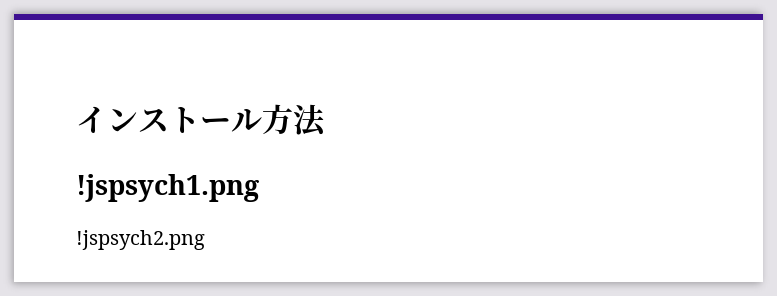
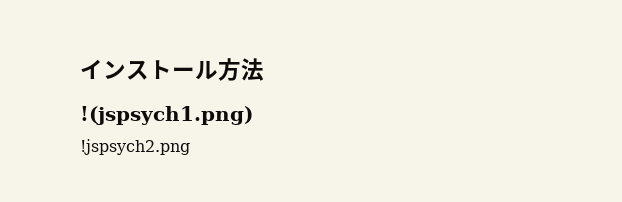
[76,174,259,202] !jspsych1.png -> [80,106,253,125] !(jspsych1.png)

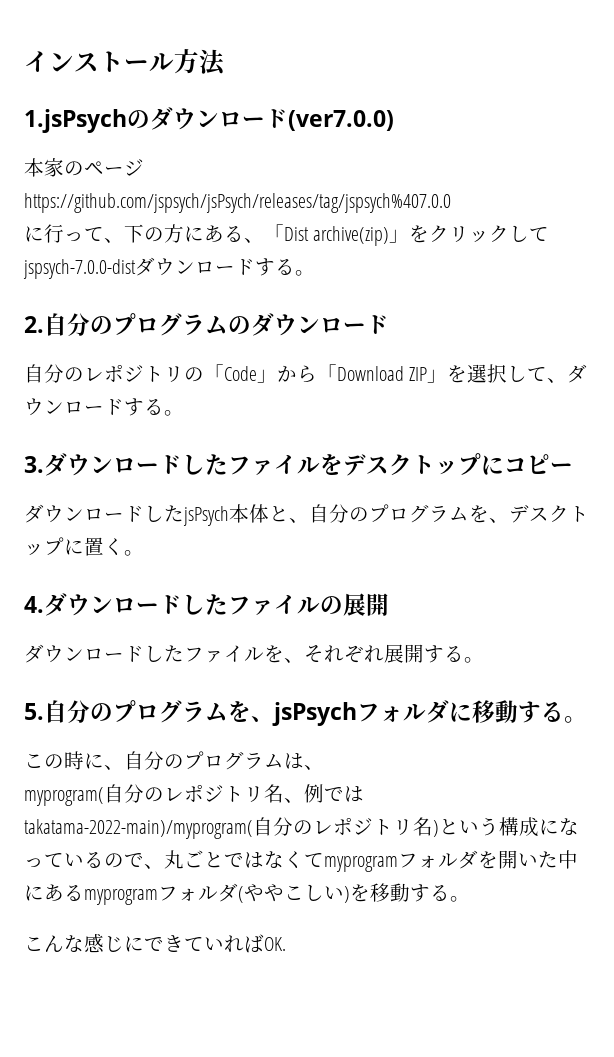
[80,106,253,125] [80,139,190,155] !(jspsych1.png) // !jspsych2.png -> [24,107,394,133] [24,158,144,177] [24,193,451,213] [24,224,550,246] [23,257,315,279] [24,313,389,336] [24,364,588,383] [24,398,184,416] [24,453,573,476] [24,504,589,526] [24,537,144,556] [24,593,389,616] [24,644,484,663] [24,700,587,726] [24,751,324,770] [24,784,364,806] [24,817,579,839] [24,850,578,872] [24,883,470,905] [24,934,286,953] 1.jsPsychのダウンロード(ver7.0.0) // 本家のページ // https://github.com/jspsych/jsPsych/releases/tag/jspsych%407.0.0 // に行って、下の方にある、「Dist archive(zip)」をクリックしてjspsych-7.0.0-distダウンロードする。 // 2.自分のプログラムのダウンロード // 自分のレポジトリの「Code」から「Download ZIP」を選択して、ダウンロードする。 // 3.ダウンロードしたファイルをデスクトップにコピー // ダウンロードしたjsPsych本体と、自分のプログラムを、デスクトップに置く。 // 4.ダウンロードしたファイルの展開 // ダウンロードしたファイルを、それぞれ展開する。 // 5.自分のプログラムを、jsPsychフォルダに移動する。 // この時に、自分のプログラムは、 // myprogram(自分のレポジトリ名、例ではtakatama-2022-main)/myprogram(自分のレポジトリ名)という構成になっているので、丸ごとではなくてmyprogramフォルダを開いた中にあるmyprogramフォルダ(ややこしい)を移動する。 // こんな感じにできていればOK.

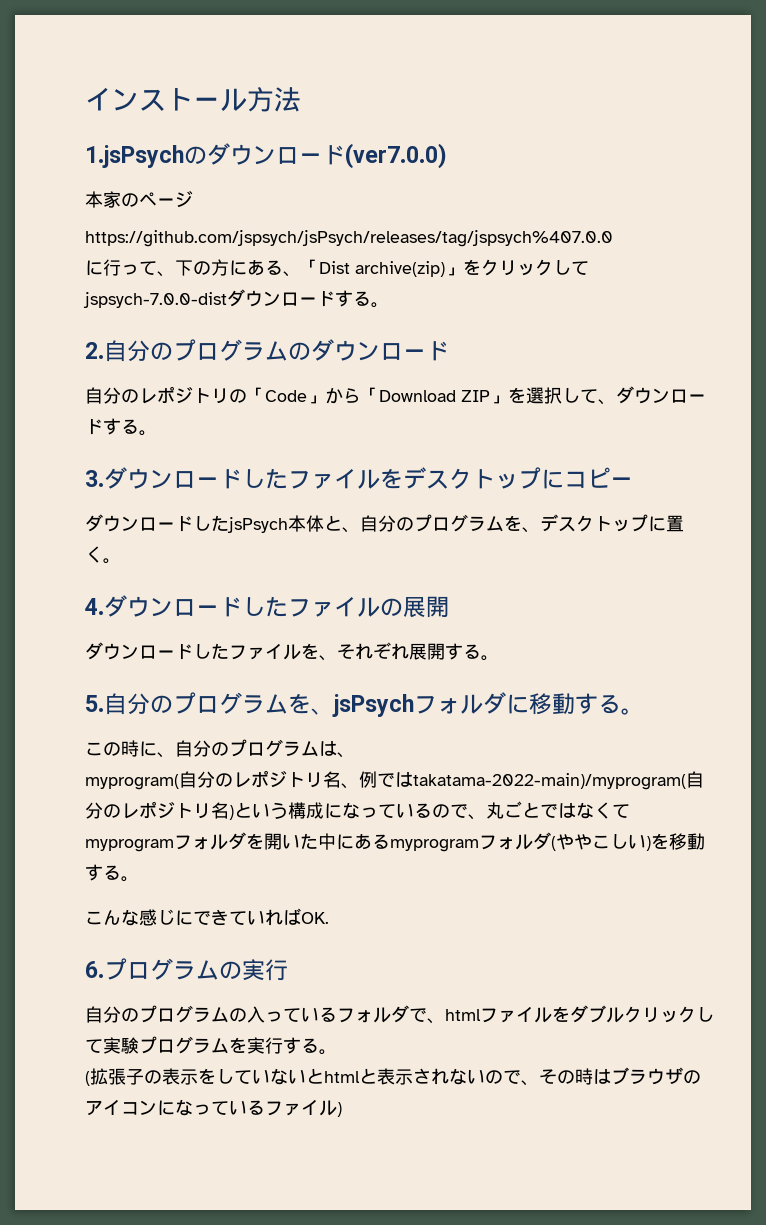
(286, 944) none -> [85,958,288,981] [85,1005,714,1024] [85,1036,337,1055] [85,1067,701,1086] [85,1099,342,1117] // 6.プログラムの実行 // 自分のプログラムの入っているフォルダで、htmlファイルをダブルクリックして実験プログラムを実行する。 // (拡張子の表示をしていないとhtmlと表示されないので、その時はブラウザのアイコンになっているファイル)

